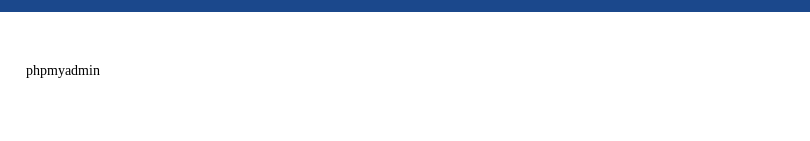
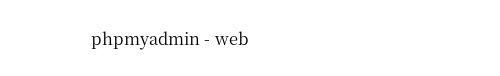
(100, 71) none -> [204,31,249,45] - web

